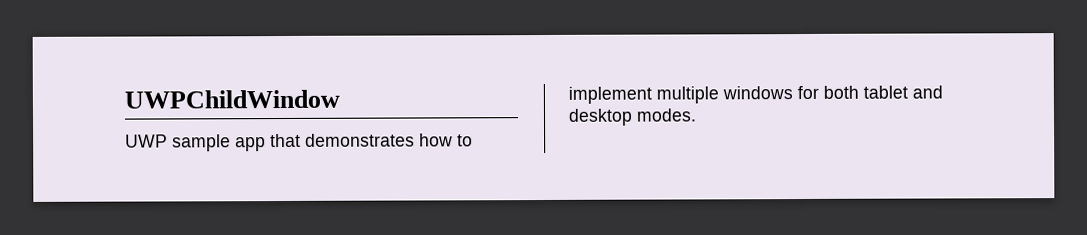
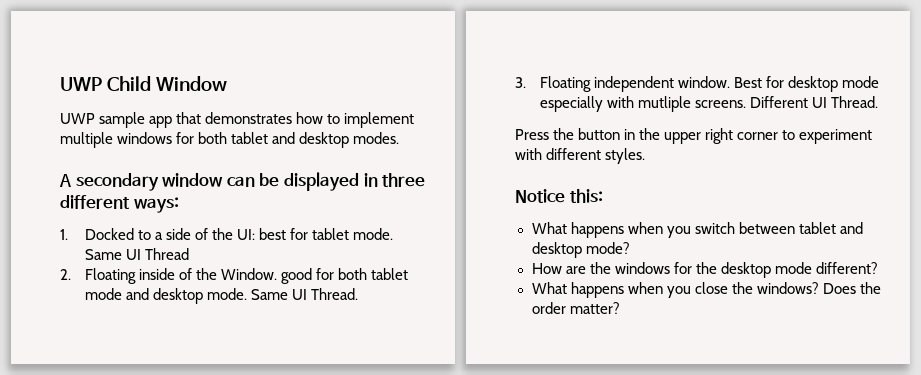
[124,89,340,109] UWPChildWindow -> [60,76,227,91] UWP Child Window
(697, 115) none -> [59,172,426,191] [60,195,179,213] [60,228,394,240] [84,248,190,260] [60,268,409,284] [84,288,359,304] [515,76,880,92] [539,96,879,112] [515,128,873,144] [515,148,646,164] [515,189,603,203] [531,222,863,238] [531,242,630,258] [531,262,878,278] [531,282,881,298] [531,302,620,314] // A secondary window can be displayed in three different ways: // 1. Docked to a side of the UI: best for tablet mode. Same UI Thread // 2. Floating inside of the Window. good for both tablet mode and desktop mode. Same UI Thread. // 3. Floating independent window. Best for desktop mode especially with mutliple screens. Different UI Thread. // Press the button in the upper right corner to experiment with different styles. // Notice this: // What happens when you switch between tablet and desktop mode? // How are the windows for the desktop mode different? // What happens when you close the windows? Does the order matter?

